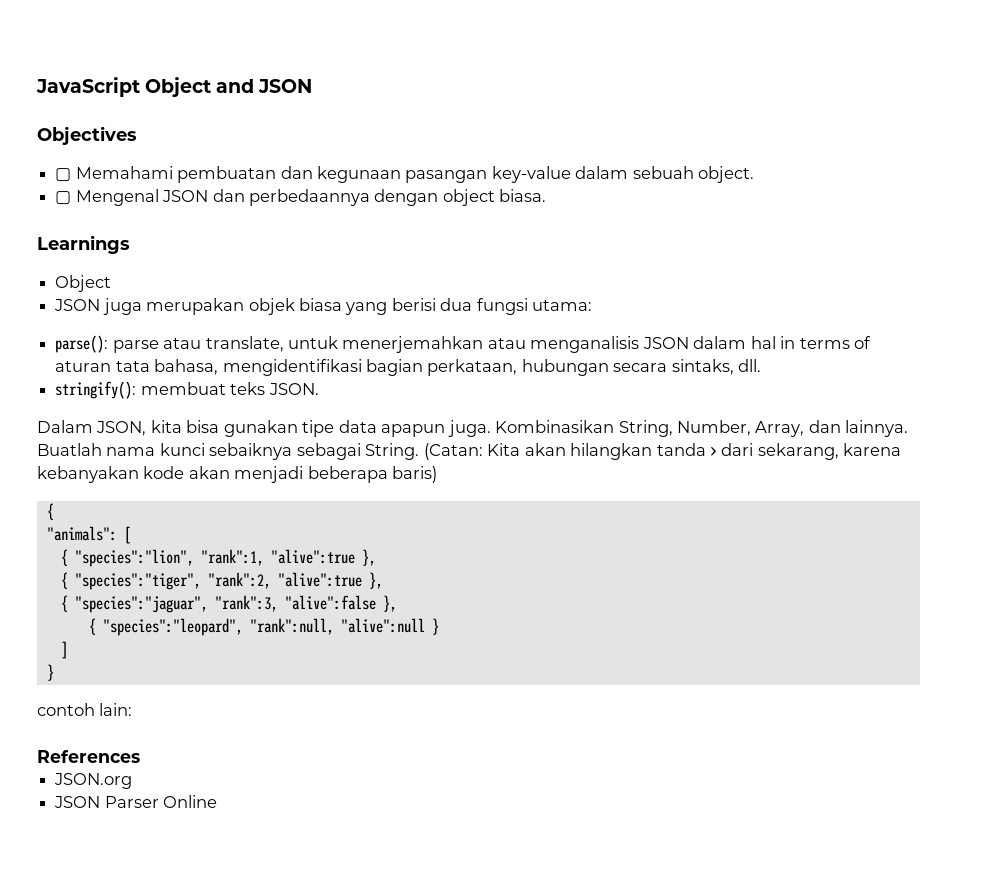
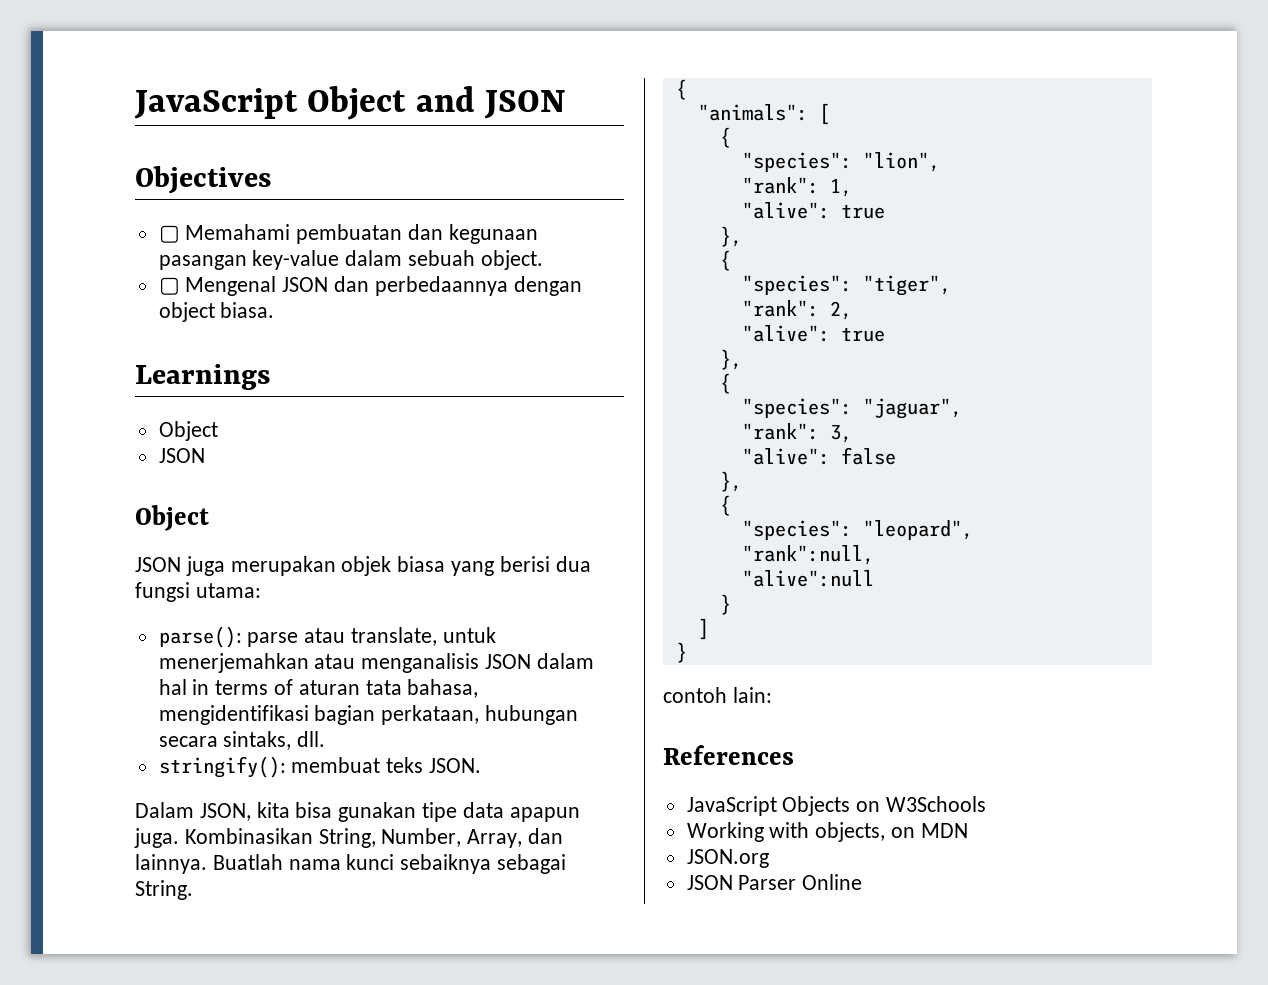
(101, 305) none -> [135,505,209,531] [135,557,181,572] // Object // JSON
[423,443,902,460] [37,466,438,483] [46,503,54,520] [46,526,131,544] [60,549,376,567] [60,572,383,590] [60,595,397,613] [88,618,243,636] (Catan: Kita akan hilangkan tanda > dari sekarang, karena kebanyakan kode akan menjadi beberapa baris) // { // "animals": [ // { "species":"lion", "rank":1, "alive":true }, // { "species":"tiger", "rank":2, "alive":true }, // { "species":"jaguar", "rank":3, "alive":false }, // { "species":"leopard", -> [675,79,687,100] [697,103,830,125] [719,127,731,148] [741,152,940,172] [741,177,852,197] [741,202,885,219] [719,226,742,247] [719,250,731,271] [741,275,951,296] [741,300,852,320] [741,325,885,342] [719,349,742,370] [719,373,731,394] [741,398,962,419] [741,423,852,443] [741,447,896,465] [719,471,742,492] [719,495,731,516] [741,520,973,540] // { // "animals": [ // { // "species": "lion", // "rank": 1, // "alive": true // }, // { // "species": "tiger", // "rank": 2, // "alive": true // }, // { // "species": "jaguar", // "rank": 3, // "alive": false // }, // { // "species": "leopard", //
(334, 626) none -> (874, 555) //
(425, 625) none -> (874, 578) //
(140, 756) none -> [686,796,987,816] [686,822,968,842] // JavaScript Objects on W3Schools // Working with objects, on MDN

